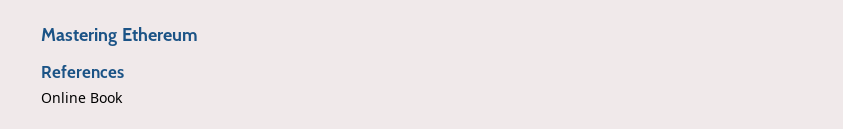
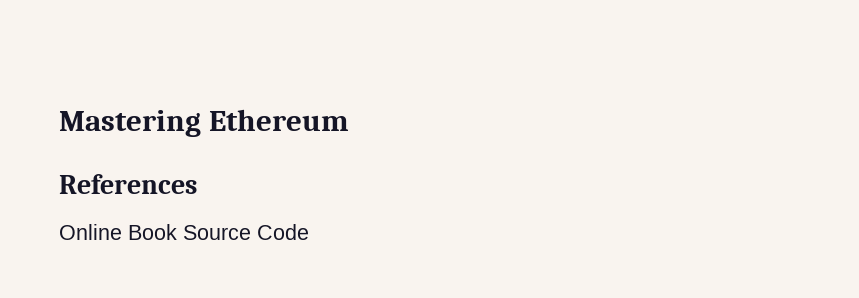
(123, 97) none -> [183,224,309,240] Source Code

